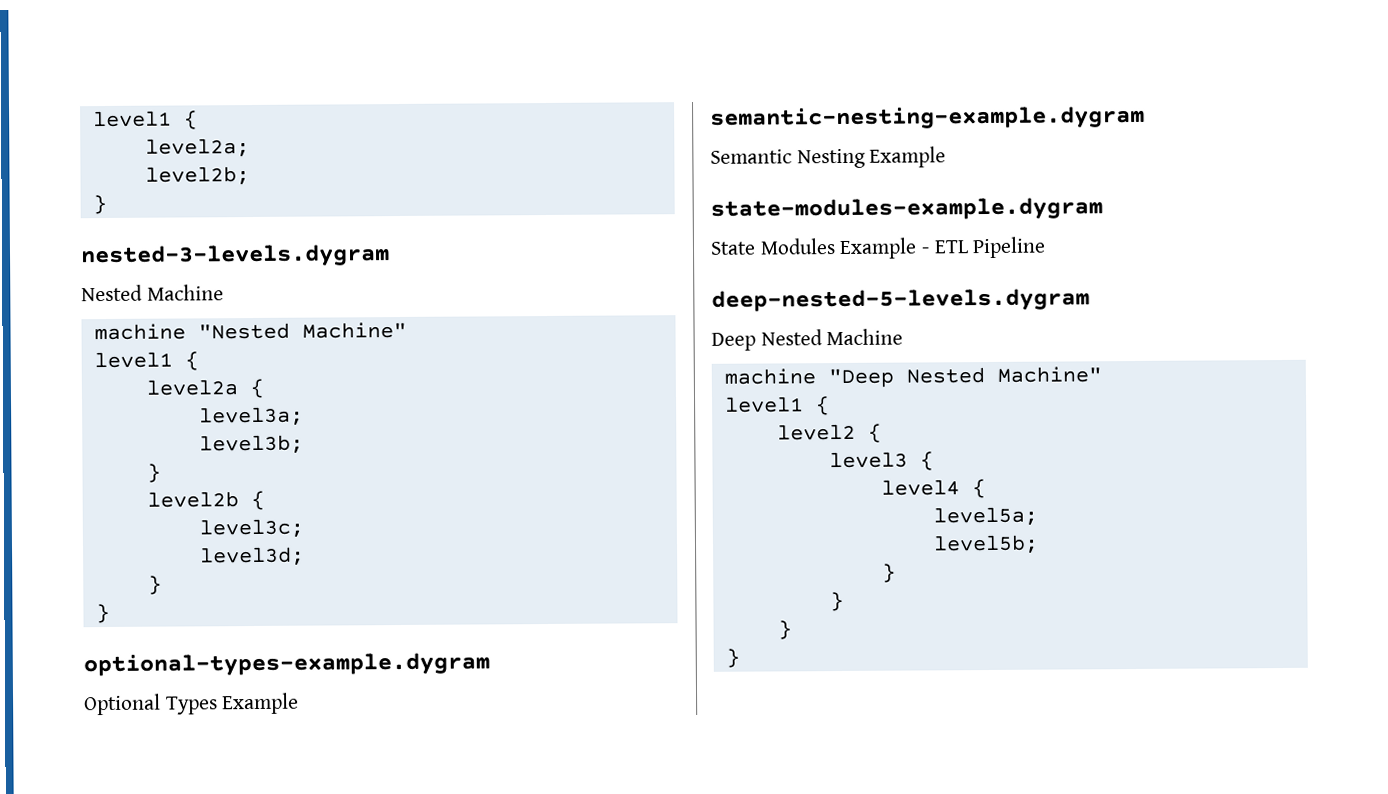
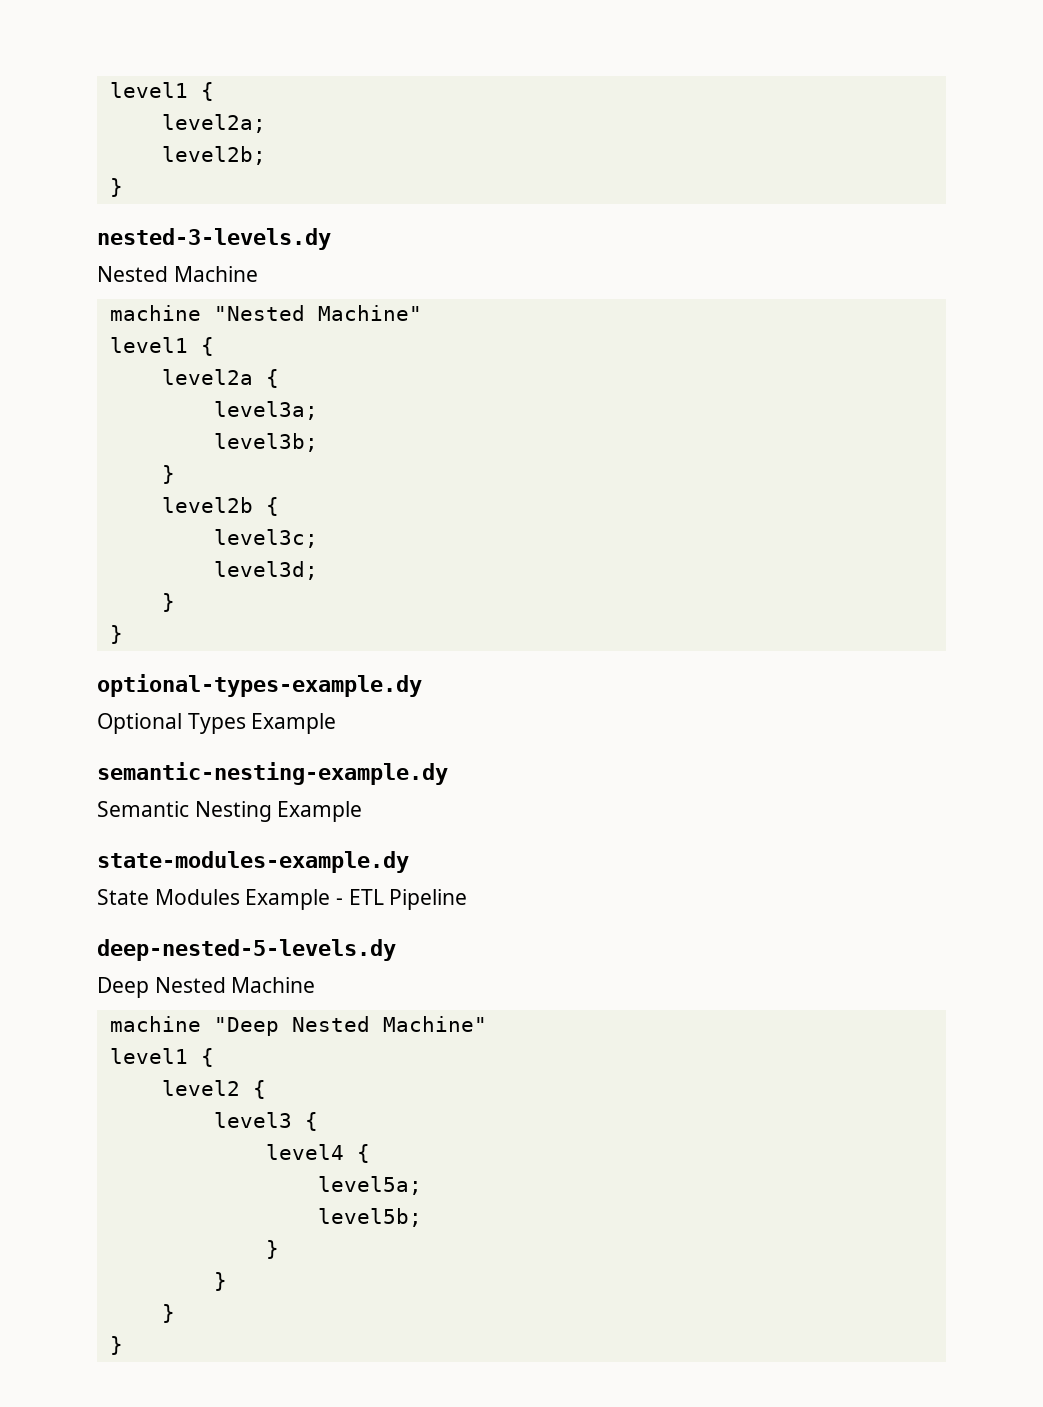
[80,244,390,268] nested-3-levels.dygram -> [97,228,331,250] nested-3-levels.dy
[83,652,490,677] optional-types-example.dygram -> [97,674,422,697] optional-types-example.dy
[710,105,1145,130] semantic-nesting-example.dygram -> [97,762,448,785] semantic-nesting-example.dy
[710,197,1103,221] state-modules-example.dygram -> [97,851,409,873] state-modules-example.dy
[711,288,1090,312] deep-nested-5-levels.dygram -> [97,939,396,961] deep-nested-5-levels.dy

